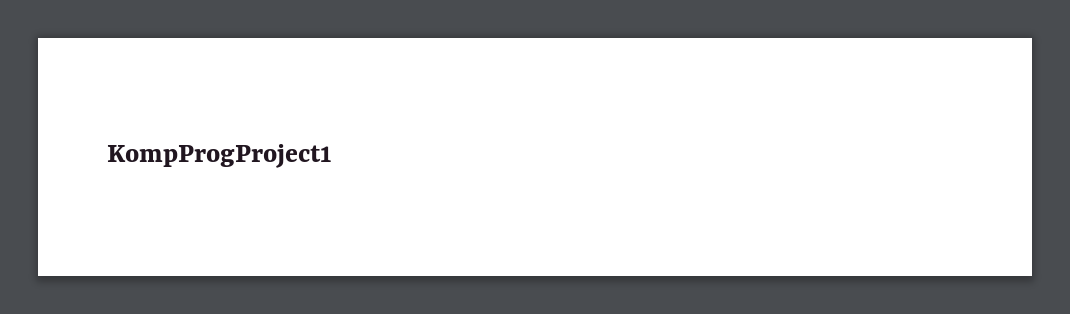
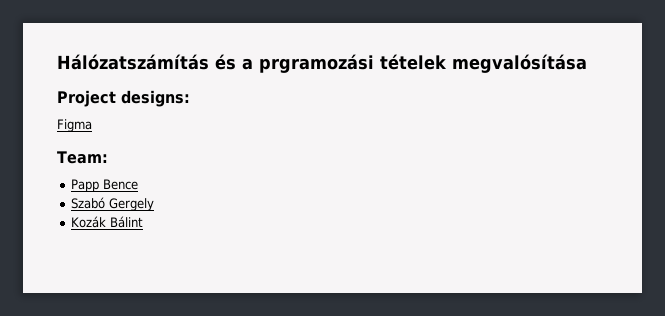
[107,144,332,168] KompProgProject1 -> [57,54,587,73] [57,90,190,107] [57,119,92,132] [57,151,108,164] [70,179,138,192] [70,197,154,211] [70,216,143,228] Hálózatszámítás és a prgramozási tételek megvalósítása // Project designs: // Figma // Team: // Papp Bence // Szabó Gergely // Kozák Bálint

